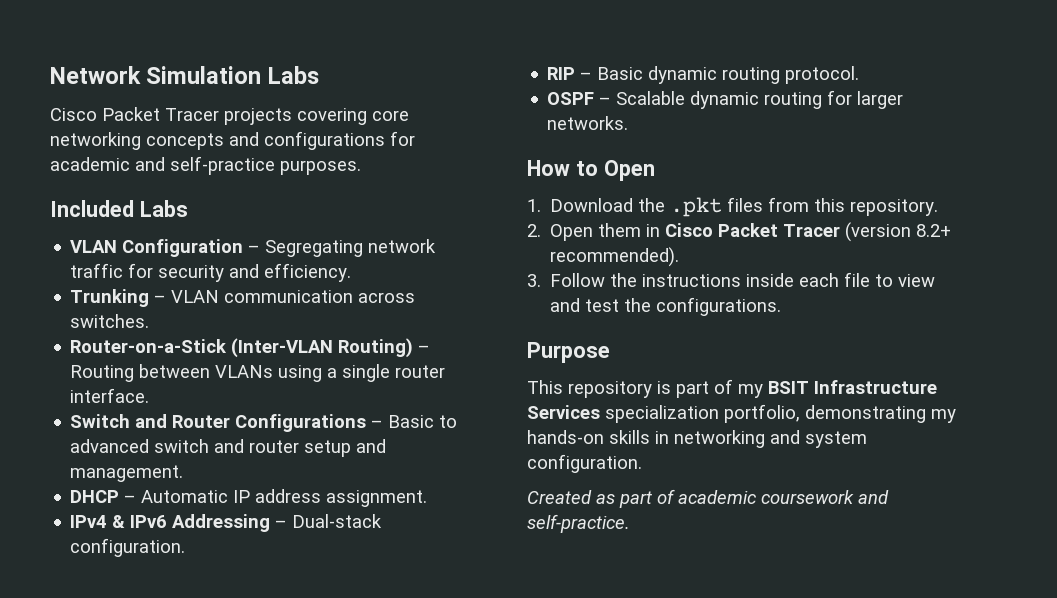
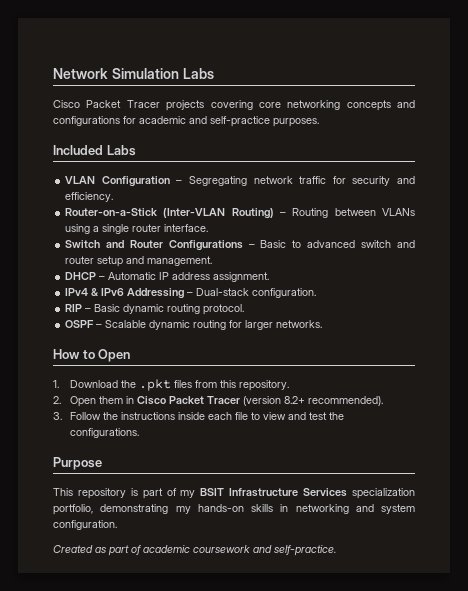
[70,289,416,307] [70,314,150,328] // Trunking – VLAN communication across switches. -> (114, 197) none

